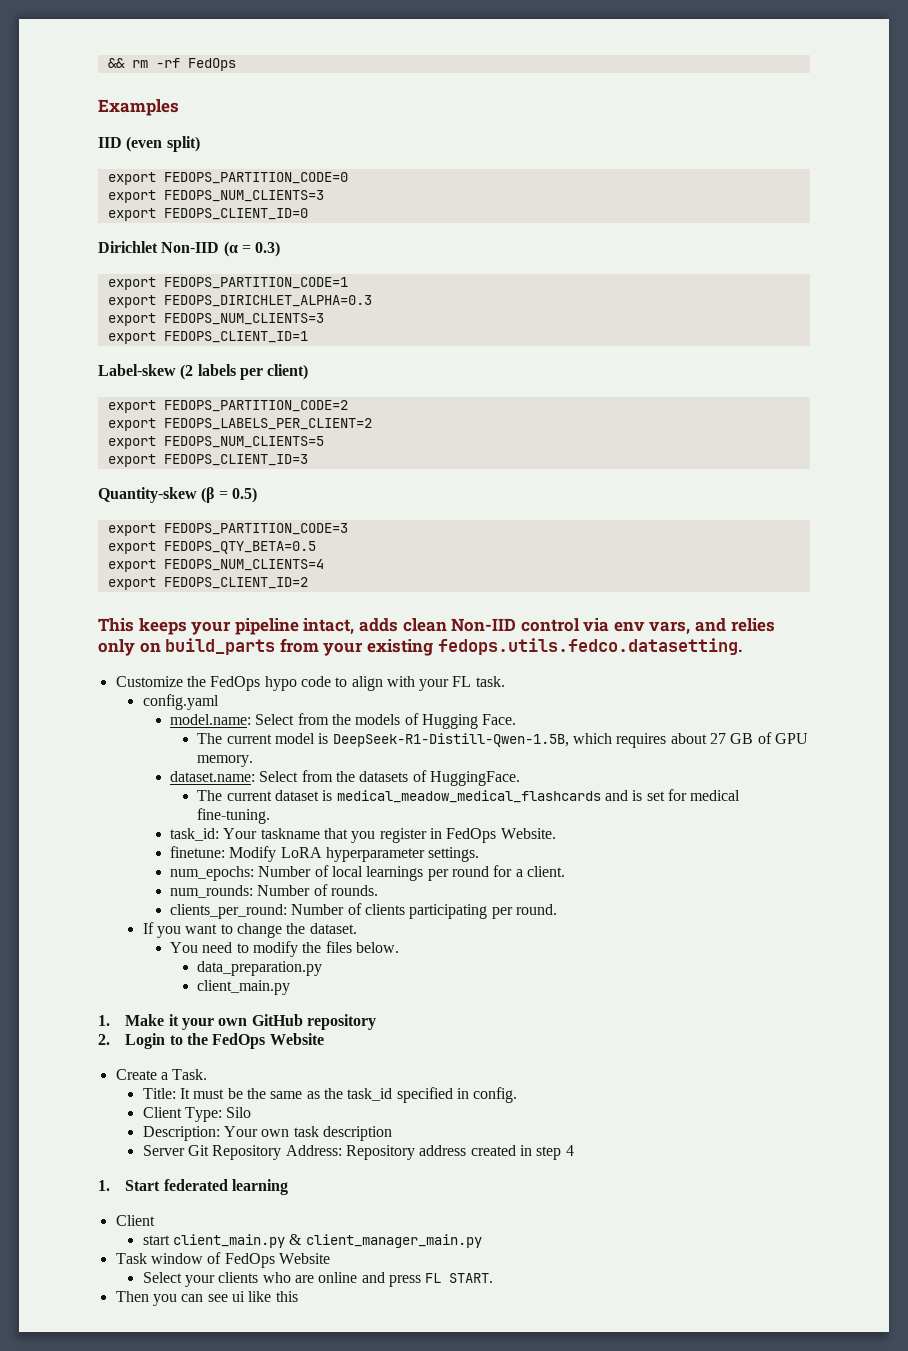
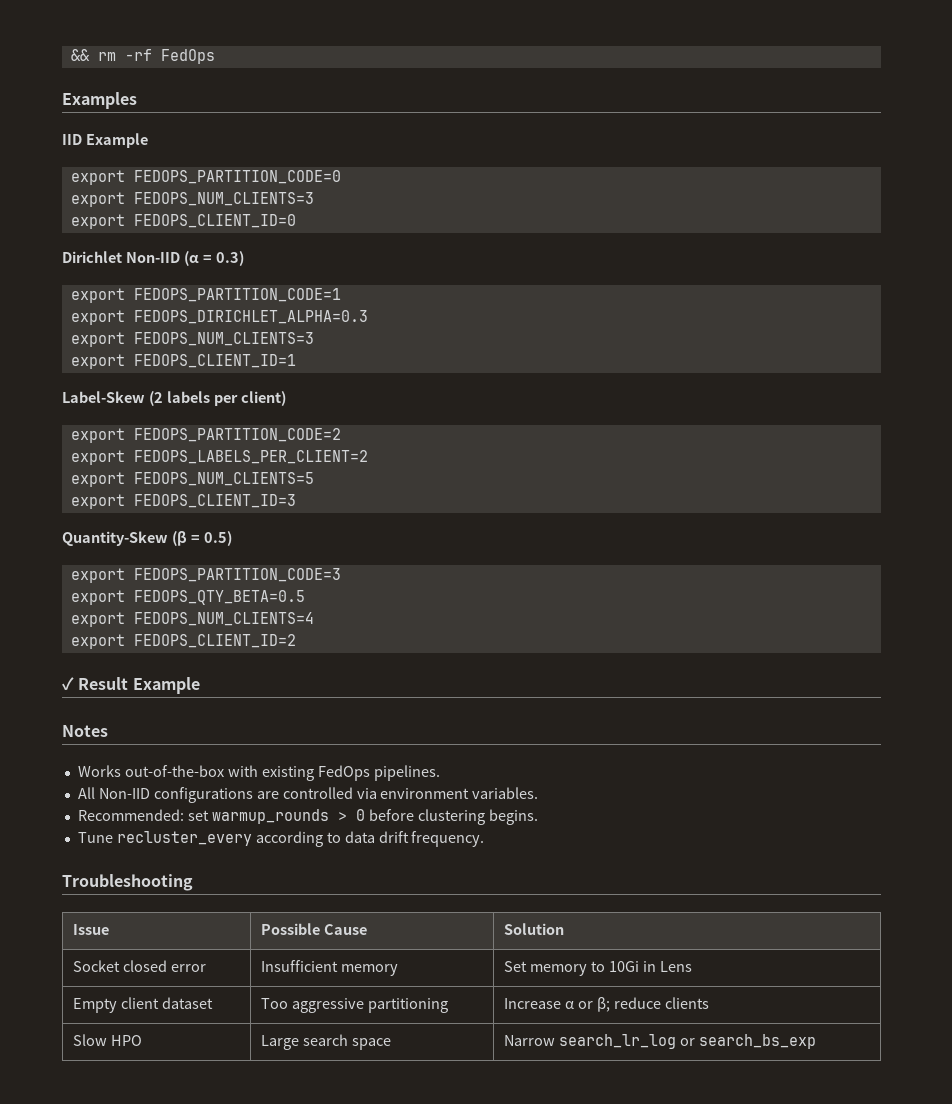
[126,136,200,152] (even split) -> [85,133,148,148] Example
[98,364,176,376] Label-skew -> [62,391,145,403] Label-Skew
[98,487,197,503] Quantity-skew -> [62,531,168,546] Quantity-Skew
[98,618,775,635] [98,638,742,656] [115,676,505,691] [142,694,219,710] [170,713,517,729] [197,732,808,748] [197,755,254,767] [170,770,520,786] [197,789,741,803] [197,808,271,824] [170,828,556,843] [170,846,480,862] [170,865,565,881] [170,884,379,898] [170,903,557,919] [142,922,357,938] [170,941,399,957] [197,961,323,976] [197,980,291,995] [98,1014,376,1030] [98,1033,324,1049] [115,1069,208,1080] [142,1087,518,1103] [142,1107,252,1122] [142,1126,393,1141] [142,1145,574,1160] [98,1179,288,1195] [115,1215,155,1226] [142,1234,482,1248] [115,1252,330,1268] [142,1272,494,1287] [115,1291,298,1306] This keeps your pipeline intact, adds clean Non-IID control via env vars, and relies only on build_parts from your existing fedops.utils.fedco.datasetting. // Customize the FedOps hypo code to align with your FL task. // config.yaml // model.name: Select from the models of Hugging Face. // The current model is DeepSeek-R1-Distill-Qwen-1.5B, which requires about 27 GB of GPU memory. // dataset.name: Select from the datasets of HuggingFace. // The current dataset is medical_meadow_medical_flashcards and is set for medical fine-tuning. // task_id: Your taskname that you register in FedOps Website. // finetune: Modify LoRA hyperparameter settings. // num_epochs: Number of local learnings per round for a client. // num_rounds: Number of rounds. // clients_per_round: Number of clients participating per round. // If you want to change the dataset. // You need to modify the files below. // data_preparation.py // client_main.py // 1. Make it your own GitHub repository // 2. Login to the FedOps Website // Create a Task. // Title: It must be the same as the task_id specified in config. // Client Type: Silo // Description: Your own task description // Server Git Repository Address: Repository address created in step 4 // 1. Start federated learning // Client // start client_main.py & client_manager_main.py // Task window of FedOps Website // Select your clients who are online and press FL START. // Then you can see ui like this -> [62,677,200,694] [62,725,108,737] [77,765,440,781] [77,787,539,803] [77,809,538,825] [77,831,485,847] [62,874,193,891] [73,924,110,935] [261,923,368,935] [504,923,565,935] [73,960,207,972] [261,960,399,976] [504,961,692,976] [73,997,214,1013] [261,998,449,1013] [504,997,709,1012] [73,1034,143,1046] [261,1034,392,1050] [504,1034,817,1049] ✓ Result Example // Notes // Works out-of-the-box with existing FedOps pipelines. // All Non-IID configurations are controlled via environment variables. // Recommended: set warmup_rounds > 0 before clustering begins. // Tune recluster_every according to data drift frequency. // Troubleshooting // Issue | Possible Cause | Solution // Socket closed error | Insufficient memory | Set memory to 10Gi in Lens // Empty client dataset | Too aggressive partitioning | Increase α or β; reduce clients // Slow HPO | Large search space | Narrow search_lr_log or search_bs_exp

